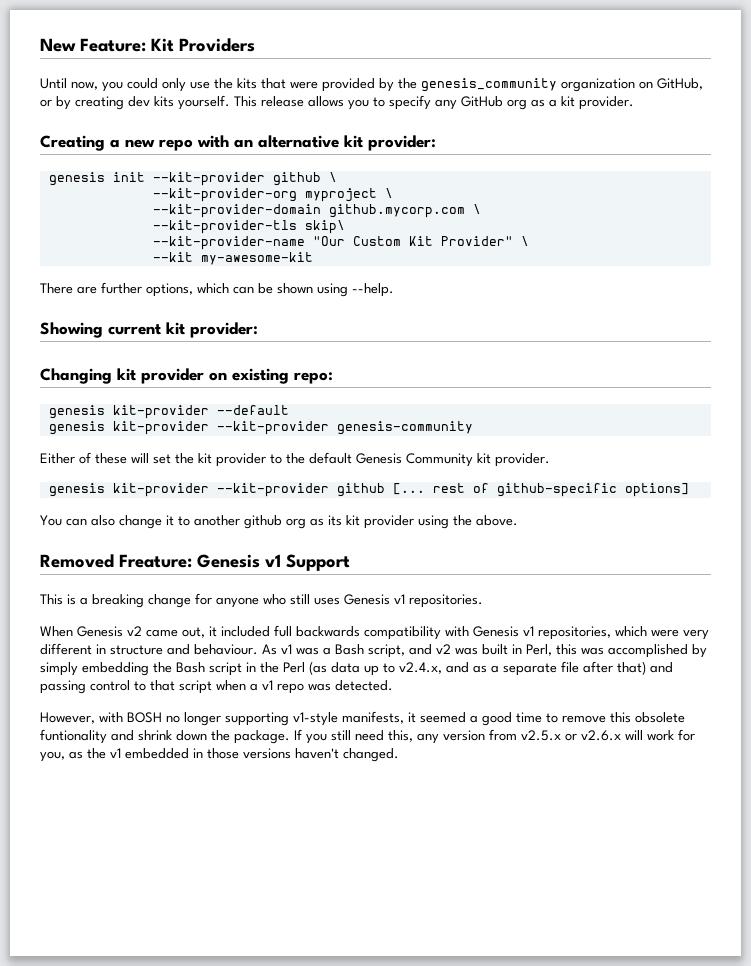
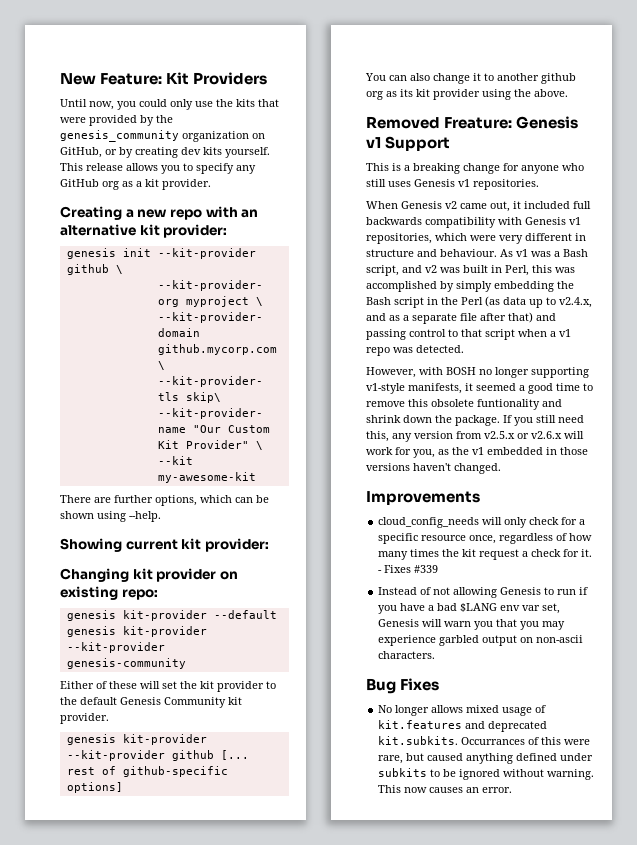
(399, 755) none -> [366,491,480,505] [378,517,586,528] [378,533,593,544] [378,549,593,560] [378,565,439,573] [378,587,589,598] [378,603,561,614] [378,619,566,630] [378,635,584,646] [378,651,436,659] [366,678,440,694] [378,705,547,716] [378,720,548,732] [378,736,591,745] [378,753,594,764] [378,768,595,780] [378,785,513,793] // Improvements // cloud_config_needs will only check for a specific resource once, regardless of how many times the kit request a check for it. - Fixes #339 // Instead of not allowing Genesis to run if you have a bad $LANG env var set, Genesis will warn you that you may experience garbled output on non-ascii characters. // Bug Fixes // No longer allows mixed usage of kit.features and deprecated kit.subkits. Occurrances of this were rare, but caused anything defined under subkits to be ignored without warning. This now causes an error.

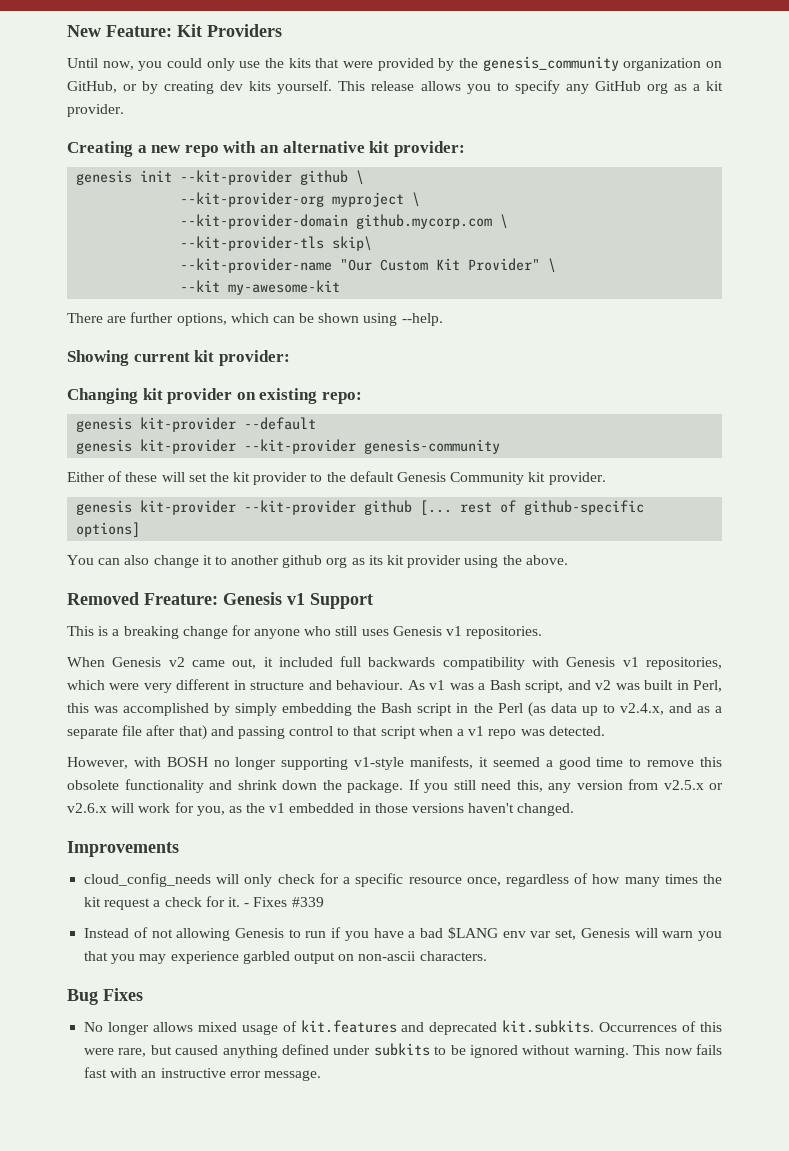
[477,399,540,410] funtionality -> [124,779,204,793] functionality
[461,737,526,745] Occurrances -> [599,1022,678,1032] Occurrences
[429,787,513,793] causes an error. -> [695,1044,722,1055] [84,1067,321,1081] fails fast with an instructive error message.

